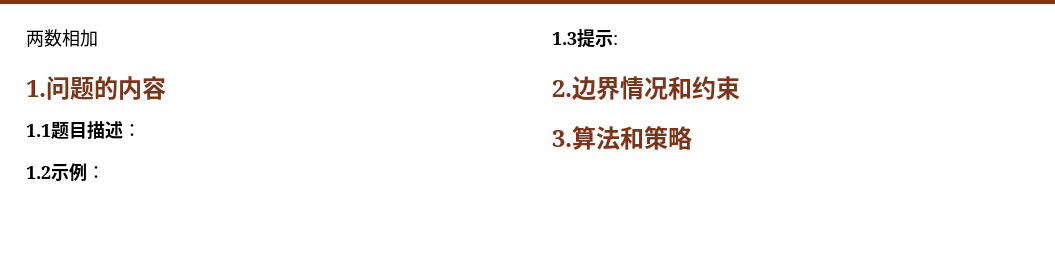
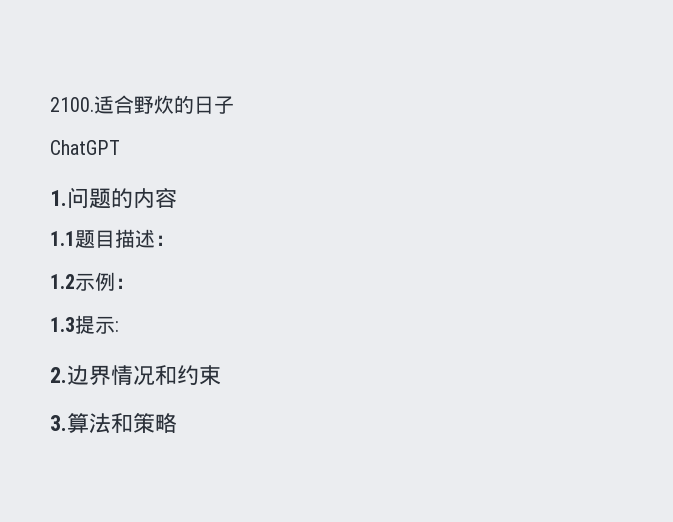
[26,29,98,47] 两数相加 -> [50,95,234,114] [50,140,120,155] 2100.适合野炊的日子 // ChatGPT

